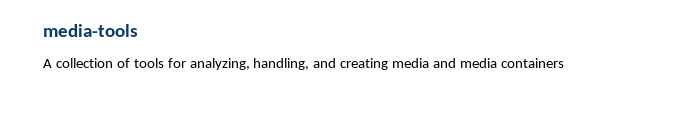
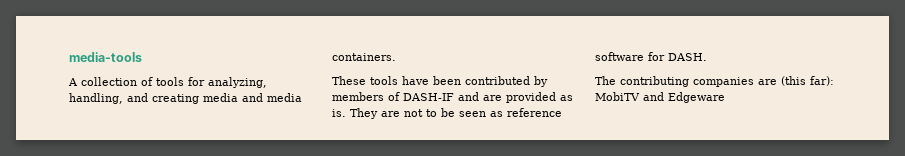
[500,58,564,68] containers -> [332,53,396,61] [332,76,548,87] [332,92,573,103] [332,108,562,119] [595,52,707,61] [595,76,834,87] [595,92,725,103] containers. // These tools have been contributed by members of DASH-IF and are provided as is. They are not to be seen as reference software for DASH. // The contributing companies are (this far): MobiTV and Edgeware

